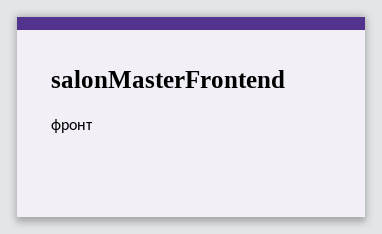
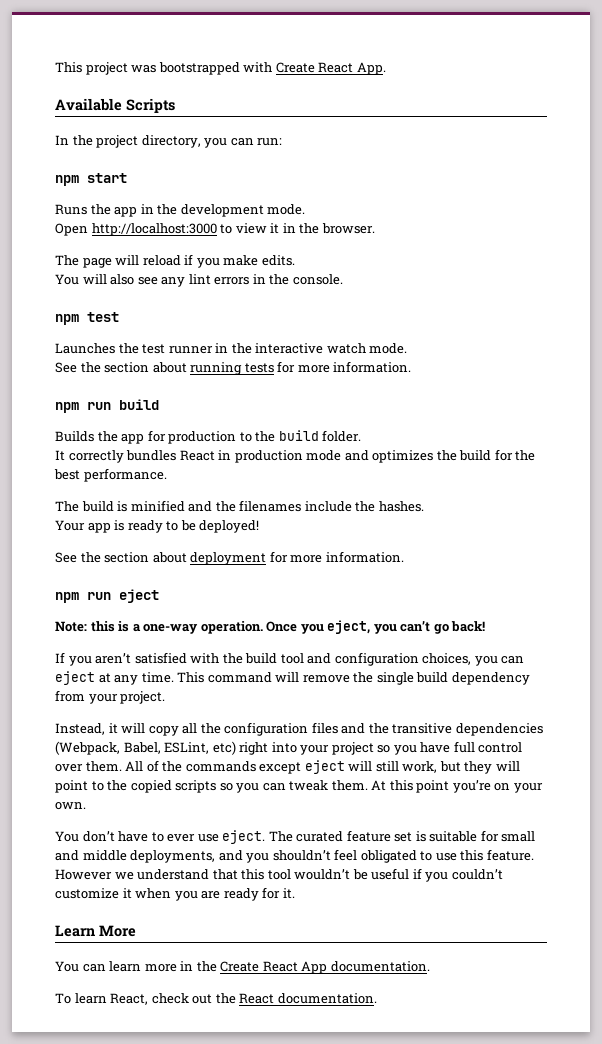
[51,70,285,88] [51,119,93,133] salonMasterFrontend // фронт -> [55,62,386,75] [55,98,175,113] [55,135,283,148] [55,173,127,186] [55,204,306,217] [55,223,375,236] [55,254,295,268] [55,274,343,287] [55,312,119,325] [55,343,408,354] [55,361,412,375] [55,399,159,413] [55,430,362,444] [55,449,536,463] [54,468,167,482] [55,500,424,512] [55,520,260,533] [55,551,404,565] [55,589,159,603] [55,620,486,634] [55,652,525,666] [55,671,530,685] [55,690,166,704] [55,722,543,736] [55,741,523,755] [55,760,520,774] [55,780,543,793] [55,802,86,810] [55,830,536,844] [55,849,534,863] [55,868,503,882] [55,887,295,901] [55,925,136,937] [55,961,430,974] [55,993,377,1005] This project was bootstrapped with Create React App. // Available Scripts // In the project directory, you can run: // npm start // Runs the app in the development mode. // Open http://localhost:3000 to view it in the browser. // The page will reload if you make edits. // You will also see any lint errors in the console. // npm test // Launches the test runner in the interactive watch mode. // See the section about running tests for more information. // npm run build // Builds the app for production to the build folder. // It correctly bundles React in production mode and optimizes the build for the best performance. // The build is minified and the filenames include the hashes. // Your app is ready to be deployed! // See the section about deployment for more information. // npm run eject // Note: this is a one-way operation. Once you eject, you can’t go back! // If you aren’t satisfied with the build tool and configuration choices, you can eject at any time. This command will remove the single build dependency from your project. // Instead, it will copy all the configuration files and the transitive dependencies (Webpack, Babel, ESLint, etc) right into your project so you have full control over them. All of the commands except eject will still work, but they will point to the copied scripts so you can tweak them. At this point you’re on your own. // You don’t have to ever use eject. The curated feature set is suitable for small and middle deployments, and you shouldn’t feel obligated to use this feature. However we understand that this tool wouldn’t be useful if you couldn’t customize it when you are ready for it. // Learn More // You can learn more in the Create React App documentation. // To learn React, check out the React documentation.

